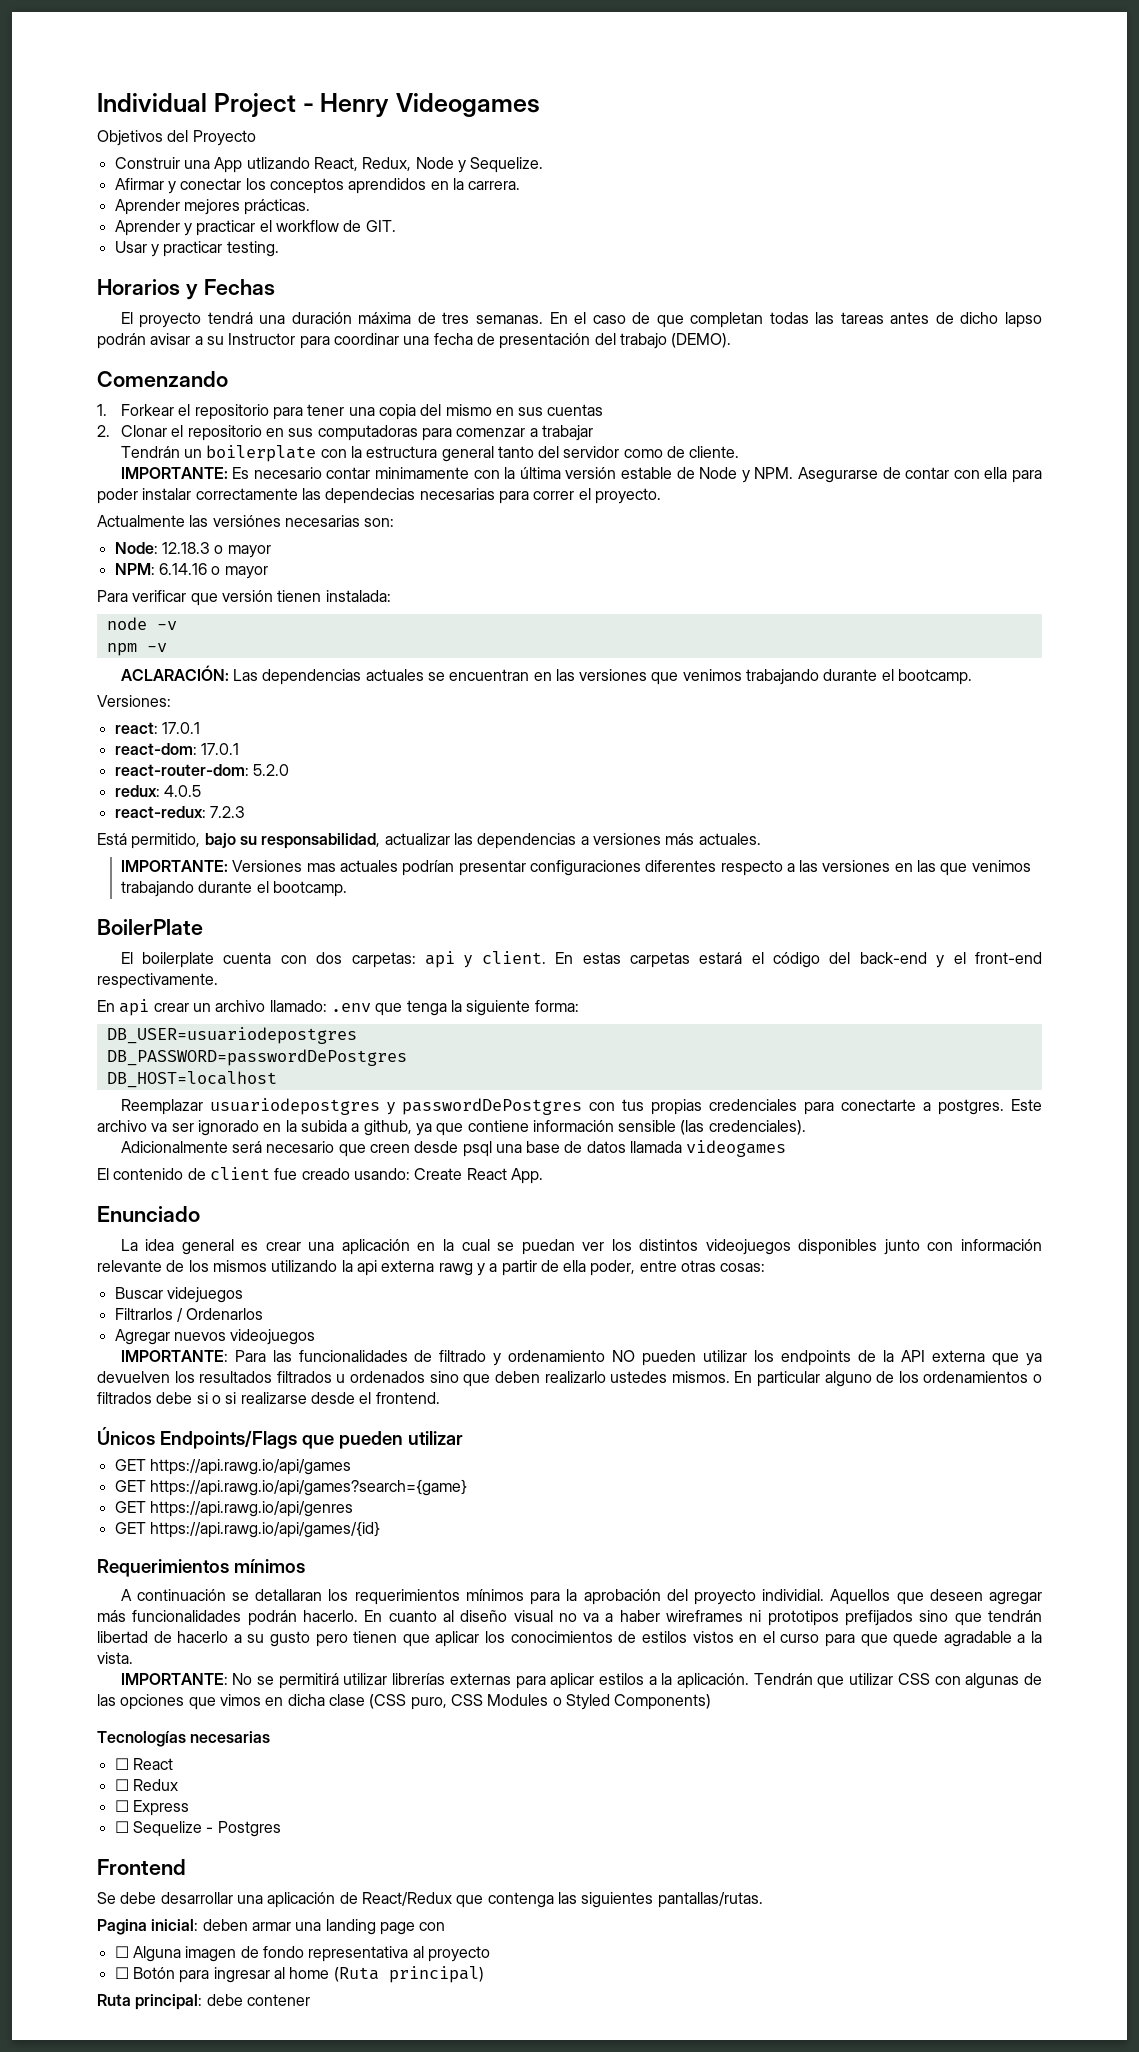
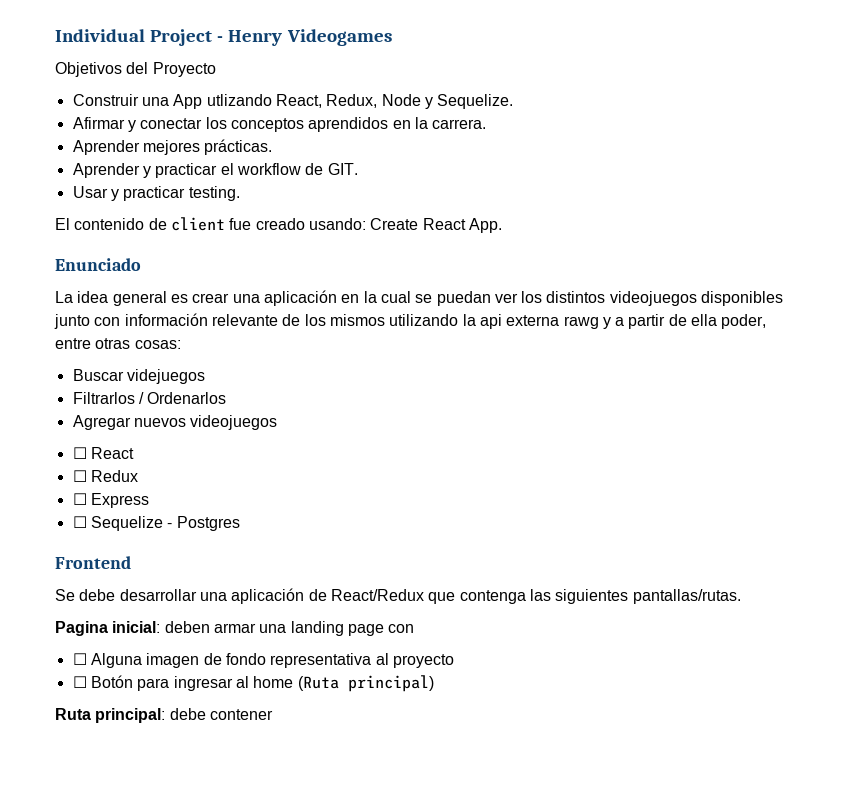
[97,279,275,300] [120,312,1043,328] [97,333,732,349] [97,371,228,387] [97,404,604,420] [97,425,593,441] [120,445,740,462] [120,467,1042,483] [97,488,661,504] [97,515,395,527] [114,542,271,558] [114,563,268,579] [97,590,391,606] [106,617,177,630] [106,643,167,656] [120,665,973,685] [97,695,171,707] [114,722,200,734] [114,743,239,755] [114,764,289,776] [114,785,201,797] [114,806,245,818] [97,833,761,849] [120,860,1031,876] [120,881,347,897] [97,919,203,935] [120,951,1043,968] [97,973,218,989] [97,999,579,1016] [106,1027,357,1044] [106,1049,407,1066] [106,1071,277,1088] [120,1098,1043,1115] [97,1120,806,1136] [120,1140,787,1157] // Horarios y Fechas // El proyecto tendrá una duración máxima de tres semanas. En el caso de que completan todas las tareas antes de dicho lapso podrán avisar a su Instructor para coordinar una fecha de presentación del trabajo (DEMO). // Comenzando // 1. Forkear el repositorio para tener una copia del mismo en sus cuentas // 2. Clonar el repositorio en sus computadoras para comenzar a trabajar // Tendrán un boilerplate con la estructura general tanto del servidor como de cliente. // IMPORTANTE: Es necesario contar minimamente con la última versión estable de Node y NPM. Asegurarse de contar con ella para poder instalar correctamente las dependecias necesarias para correr el proyecto. // Actualmente las versiónes necesarias son: // Node: 12.18.3 o mayor // NPM: 6.14.16 o mayor // Para verificar que versión tienen instalada: // node -v // npm -v // ACLARACIÓN: Las dependencias actuales se encuentran en las versiones que venimos trabajando durante el bootcamp. // Versiones: // react: 17.0.1 // react-dom: 17.0.1 // react-router-dom: 5.2.0 // redux: 4.0.5 // react-redux: 7.2.3 // Está permitido, bajo su responsabilidad, actualizar las dependencias a versiones más actuales. // IMPORTANTE: Versiones mas actuales podrían presentar configuraciones diferentes respecto a las versiones en las que venimos trabajando durante el bootcamp. // BoilerPlate // El boilerplate cuenta con dos carpetas: api y client. En estas carpetas estará el código del back-end y el front-end respectivamente. // En api crear un archivo llamado: .env que tenga la siguiente forma: // DB_USER=usuariodepostgres // DB_PASSWORD=passwordDePostgres // DB_HOST=localhost // Reemplazar usuariodepostgres y passwordDePostgres con tus propias credenciales para conectarte a postgres. Este archivo va ser ignorado en la subida a github, ya que contiene información sensible (las credenciales). // Adicionalmente será necesario que creen desde psql una base de datos llamada videogames -> (240, 193) none
[120,1350,1042,1366] [97,1371,1042,1387] [97,1392,440,1404] [97,1427,463,1449] [114,1459,351,1475] [114,1479,467,1496] [114,1501,353,1517] [114,1521,380,1538] [97,1559,305,1577] [120,1589,1043,1605] [97,1610,1042,1626] [97,1631,1042,1647] [97,1652,133,1664] [120,1673,1043,1689] [97,1694,712,1710] [97,1731,271,1747] // IMPORTANTE: Para las funcionalidades de filtrado y ordenamiento NO pueden utilizar los endpoints de la API externa que ya devuelven los resultados filtrados u ordenados sino que deben realizarlo ustedes mismos. En particular alguno de los ordenamientos o filtrados debe si o si realizarse desde el frontend. // Únicos Endpoints/Flags que pueden utilizar // GET https://api.rawg.io/api/games // GET https://api.rawg.io/api/games?search={game} // GET https://api.rawg.io/api/genres // GET https://api.rawg.io/api/games/{id} // Requerimientos mínimos // A continuación se detallaran los requerimientos mínimos para la aprobación del proyecto individial. Aquellos que deseen agregar más funcionalidades podrán hacerlo. En cuanto al diseño visual no va a haber wireframes ni prototipos prefijados sino que tendrán libertad de hacerlo a su gusto pero tienen que aplicar los conocimientos de estilos vistos en el curso para que quede agradable a la vista. // IMPORTANTE: No se permitirá utilizar librerías externas para aplicar estilos a la aplicación. Tendrán que utilizar CSS con algunas de las opciones que vimos en dicha clase (CSS puro, CSS Modules o Styled Components) // Tecnologías necesarias -> (278, 422) none

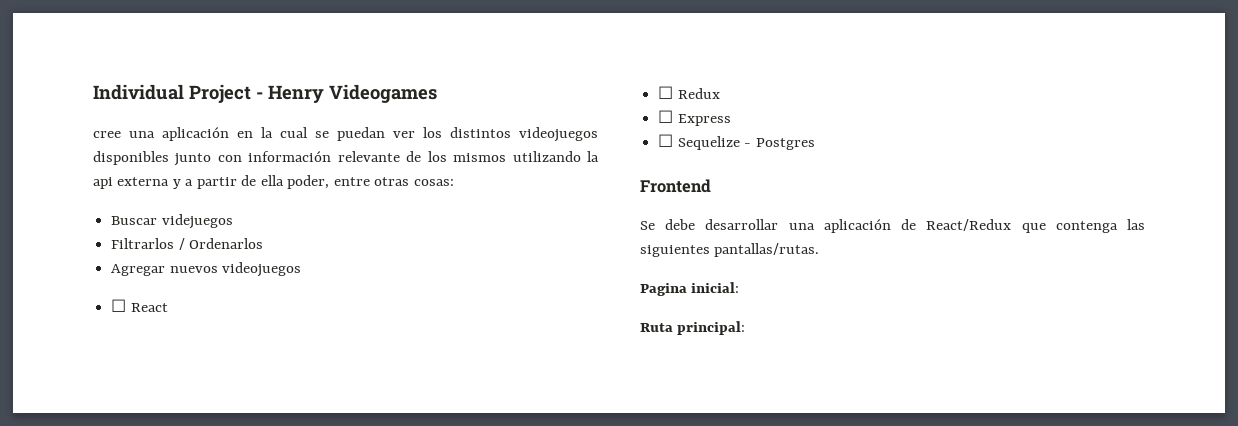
[55,62,216,77] [72,94,514,109] [72,117,487,132] [72,139,273,155] [72,163,358,178] [72,186,240,201] [55,217,502,233] [55,258,141,271] [55,291,230,306] Objetivos del Proyecto // Construir una App utlizando React, Redux, Node y Sequelize. // Afirmar y conectar los conceptos aprendidos en la carrera. // Aprender mejores prácticas. // Aprender y practicar el workflow de GIT. // Usar y practicar testing. // El contenido de client fue creado usando: Create React App. // Enunciado // La idea general es crear -> [93,131,121,138] cree
[563,316,599,329] rawg -> (170, 181) none
[164,621,415,636] [72,653,454,668] [72,675,434,692] deben armar una landing page con // ☐ Alguna imagen de fondo representativa al proyecto // ☐ Botón para ingresar al home (Ruta principal) -> (740, 287) none
[169,708,273,720] debe contener -> (746, 328) none

